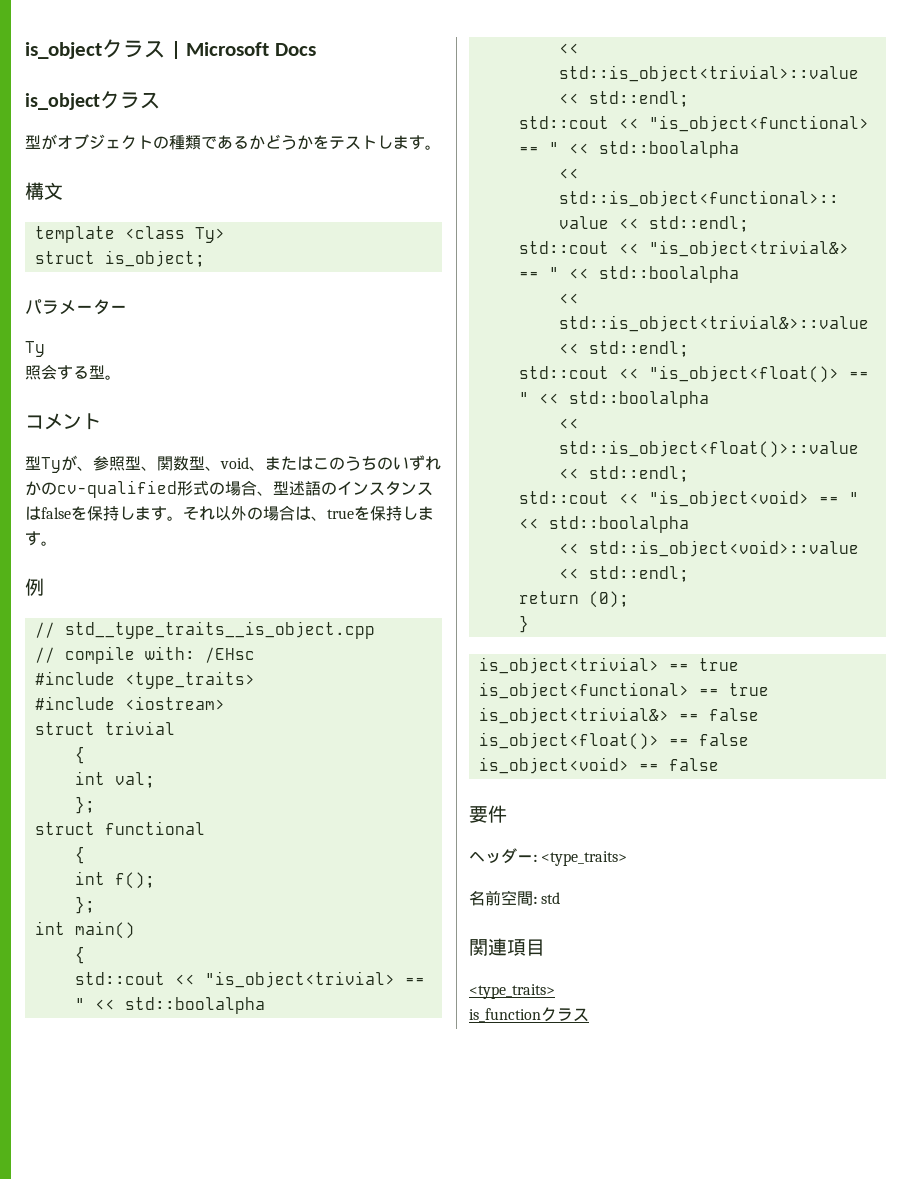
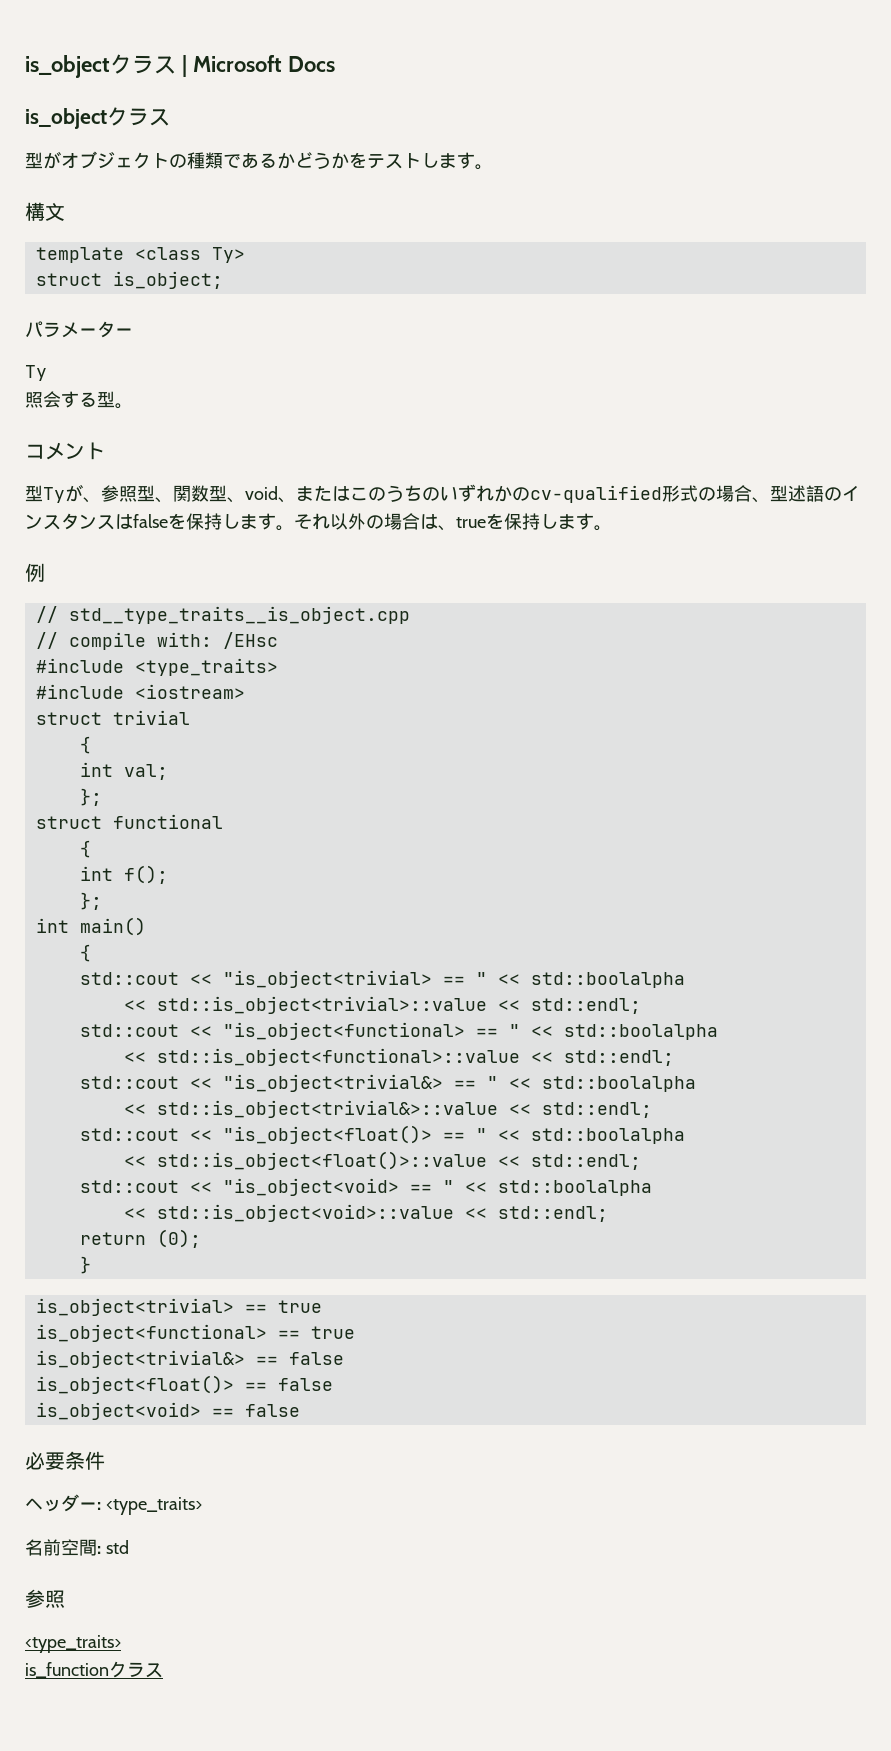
[469,806,488,823] 要 -> [25,1451,85,1470] 必要条
[469,938,545,956] 関連項目 -> [25,1589,65,1608] 参照

